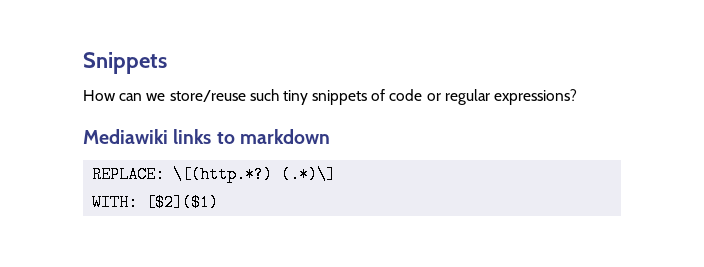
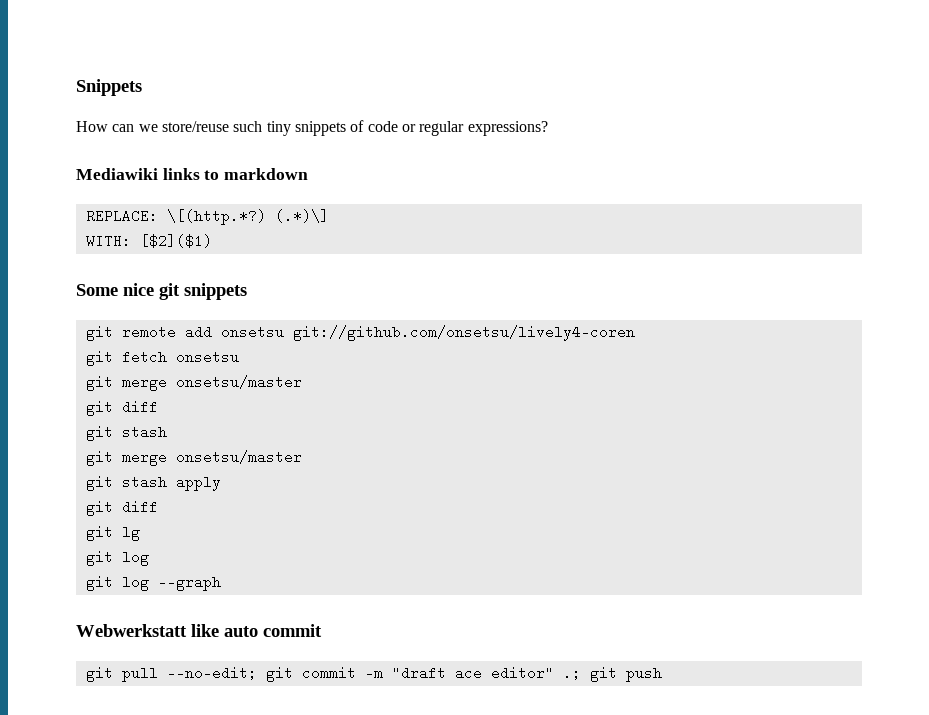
(220, 202) none -> [76,283,247,300] [85,325,635,341] [85,350,239,366] [85,375,302,391] [85,400,158,416] [85,425,167,441] [85,450,302,466] [85,475,221,491] [85,500,158,516] [85,526,140,541] [85,551,149,566] [85,575,221,591] [76,624,322,637] [85,666,662,682] // Some nice git snippets // git remote add onsetsu git://github.com/onsetsu/lively4-coren // git fetch onsetsu // git merge onsetsu/master // git diff // git stash // git merge onsetsu/master // git stash apply // git diff // git lg // git log // git log --graph // Webwerkstatt like auto commit // git pull --no-edit; git commit -m "draft ace editor" .; git push

